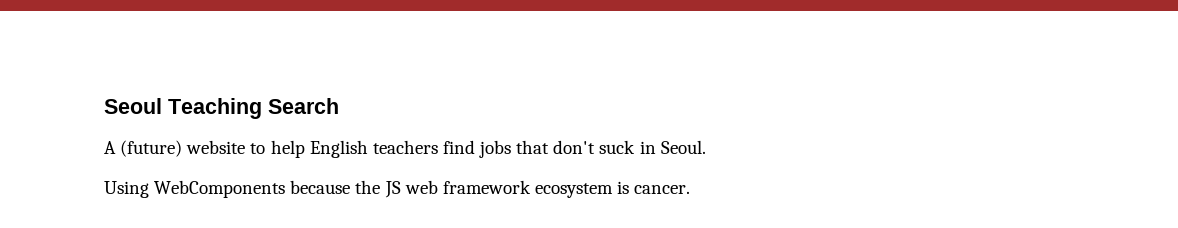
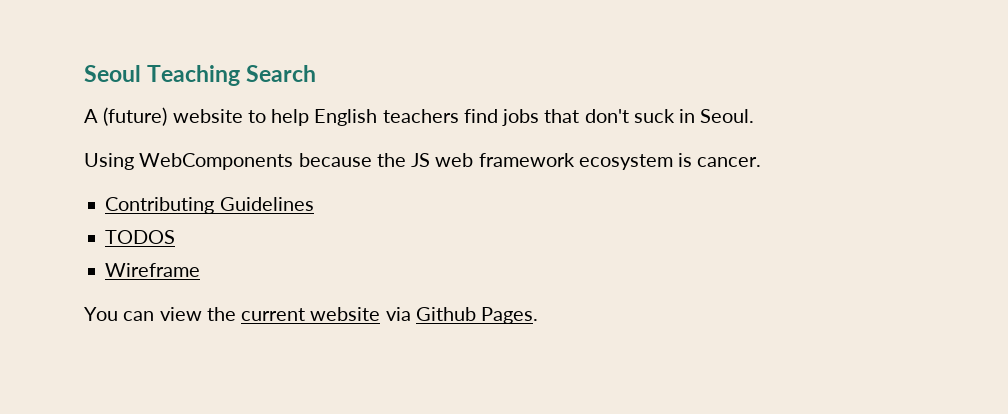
(691, 189) none -> [105,197,314,214] [105,230,176,244] [105,263,201,277] [84,307,539,324] // Contributing Guidelines // TODOS // Wireframe // You can view the current website via Github Pages.

